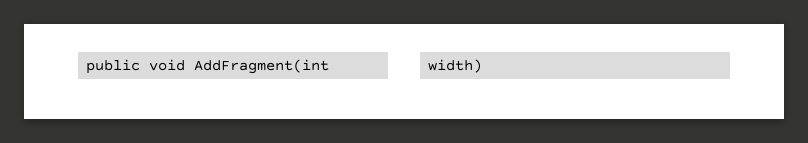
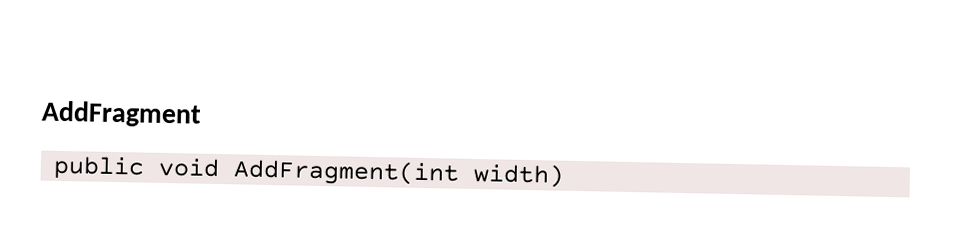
(86, 66) none -> [41,100,202,128] AddFragment //

